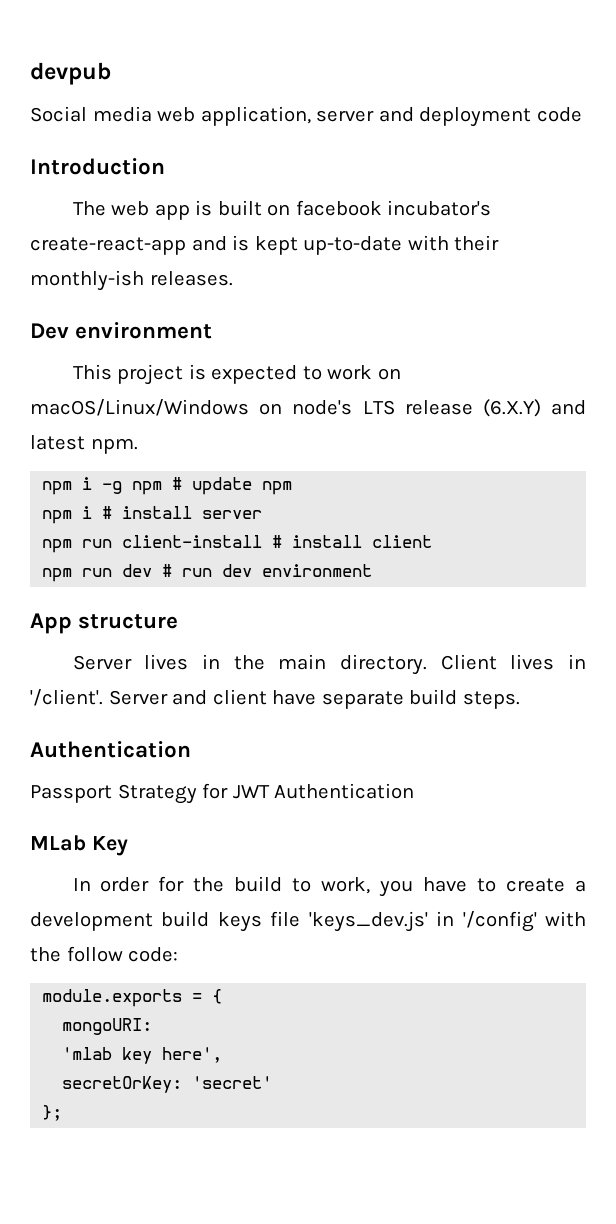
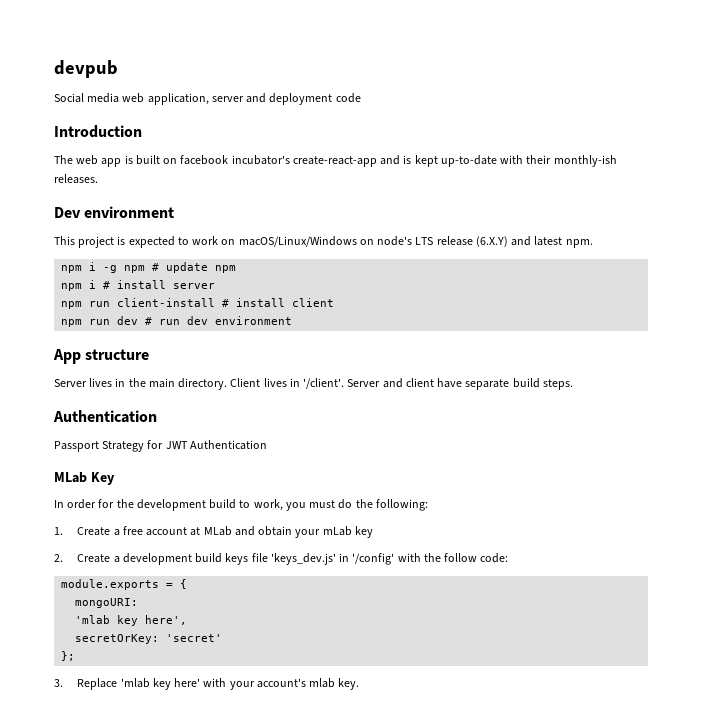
(225, 884) none -> [136,499,206,511] development
[423,877,566,892] have to create -> [309,499,428,511] [54,526,373,538] [54,554,111,563] must do the following: // 1. Create a free account at MLab and obtain your mLab key // 2. Create
(63, 1113) none -> [54,678,360,690] // 3. Replace 'mlab key here' with your account's mlab key.

